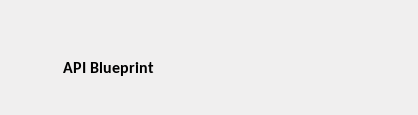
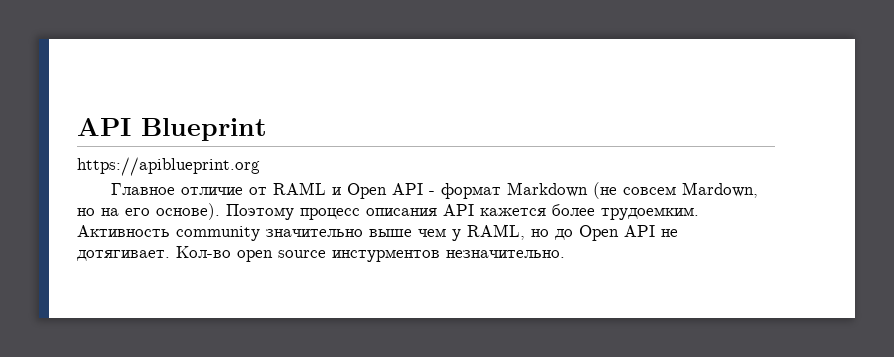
(155, 69) none -> [77,157,260,176] [111,182,759,199] [77,203,699,220] [77,224,678,241] [77,246,565,262] // https://apiblueprint.org // Главное отличие от RAML и Open API - формат Markdown (не совсем Mardown, но на его основе). Поэтому процесс описания API кажется более трудоемким. Активность community значительно выше чем у RAML, но до Open API не дотягивает. Кол-во open source инстурментов незначительно.

